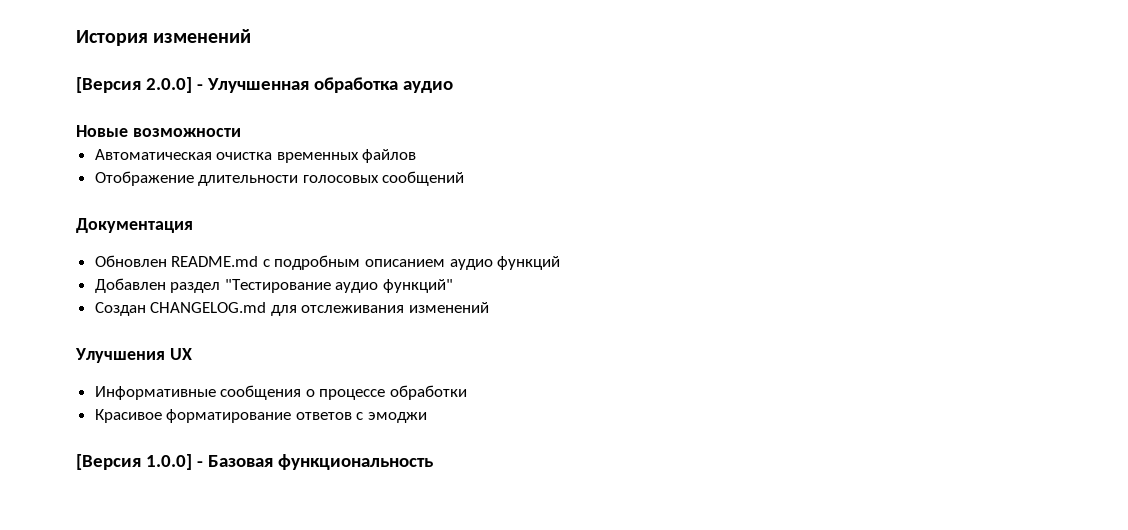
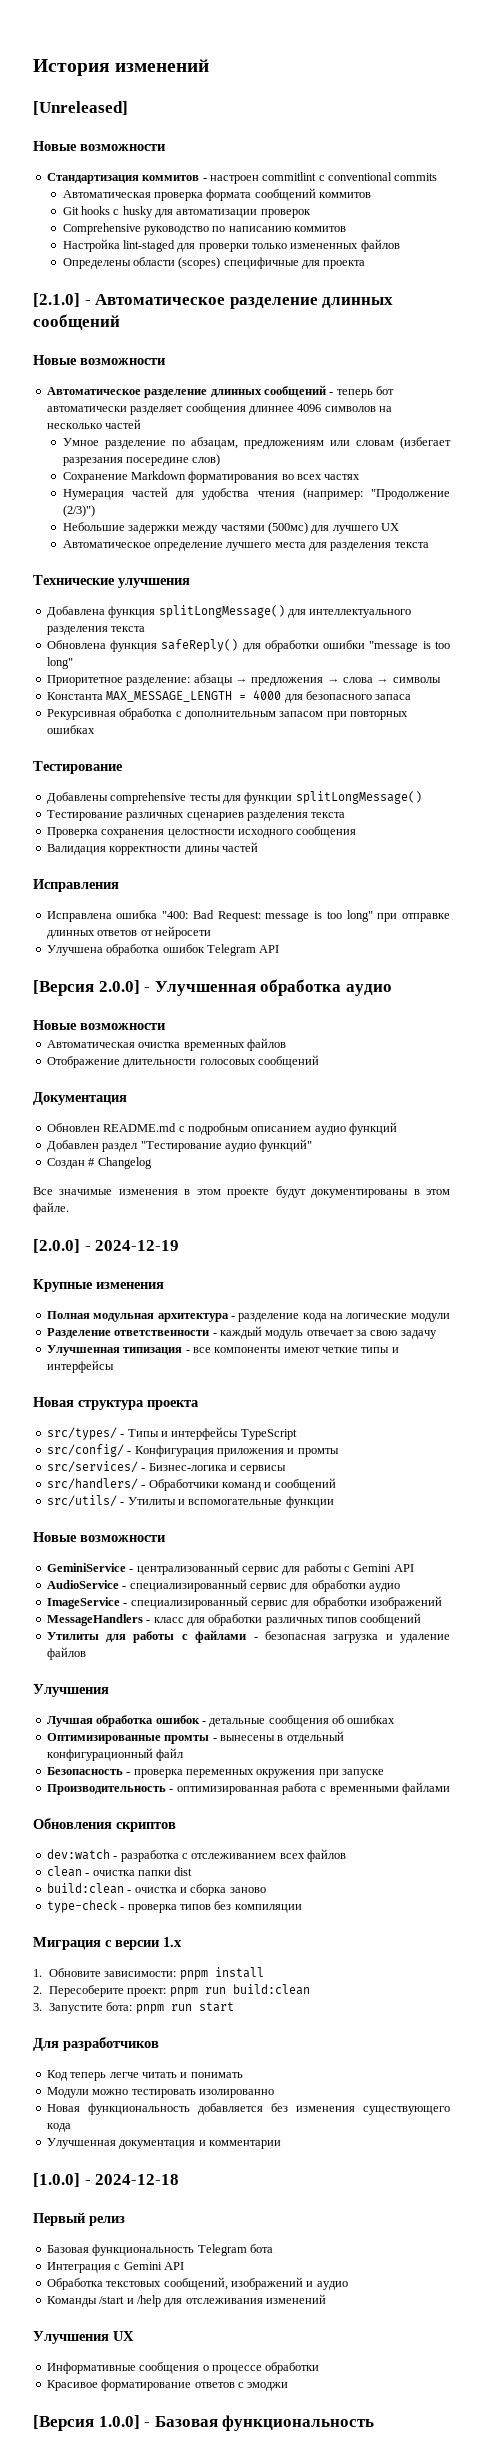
(252, 36) none -> [33,101,128,115] [33,141,165,151] [46,172,438,184] [62,188,372,201] [62,206,311,218] [62,223,347,235] [62,239,400,252] [62,257,366,269] [33,293,394,309] [33,314,120,330] [33,355,165,365] [46,385,394,398] [46,403,392,415] [46,419,142,429] [62,437,452,449] [62,454,221,466] [62,471,361,483] [62,487,450,500] [62,505,95,517] [62,522,400,534] [62,540,429,551] [33,575,190,588] [46,605,412,618] [46,626,146,635] [46,639,450,652] [46,657,73,669] [46,674,441,686] [46,690,412,703] [46,708,408,720] [46,725,95,734] [33,761,123,774] [46,791,422,804] [46,810,346,821] [46,826,357,838] [46,842,258,855] [33,879,119,892] [46,910,451,922] [46,926,211,939] [46,944,280,956] // [Unreleased] // Новые возможности // Стандартизация коммитов - настроен commitlint с conventional commits // Автоматическая проверка формата сообщений коммитов // Git hooks с husky для автоматизации проверок // Comprehensive руководство по написанию коммитов // Настройка lint-staged для проверки только измененных файлов // Определены области (scopes) специфичные для проекта // [2.1.0] - Автоматическое разделение длинных сообщений // Новые возможности // Автоматическое разделение длинных сообщений - теперь бот автоматически разделяет сообщения длиннее 4096 символов на несколько частей // Умное разделение по абзацам, предложениям или словам (избегает разрезания посередине слов) // Сохранение Markdown форматирования во всех частях // Нумерация частей для удобства чтения (например: "Продолжение (2/3)") // Небольшие задержки между частями (500мс) для лучшего UX // Автоматическое определение лучшего места для разделения текста // Технические улучшения // Добавлена функция splitLongMessage() для интеллектуального разделения текста // Обновлена функция safeReply() для обработки ошибки "message is too long" // Приоритетное разделение: абзацы → предложения → слова → символы // Константа MAX_MESSAGE_LENGTH = 4000 для безопасного запаса // Рекурсивная обработка с дополнительным запасом при повторных ошибках // Тестирование // Добавлены comprehensive тесты для функции splitLongMessage() // Тестирование различных сценариев разделения текста // Проверка сохранения целостности исходного сообщения // Валидация корректности длины частей // Исправления // Исправлена ошибка "400: Bad Request: message is too long" при отправке длинных ответов от нейросети // Улучшена обработка ошибок Telegram API
[150,302,267,313] CHANGELOG.md -> [88,1157,152,1169] [33,1186,451,1198] [33,1202,69,1215] [33,1239,180,1253] [33,1279,164,1292] [46,1311,450,1322] [46,1326,437,1339] [46,1345,399,1356] [46,1360,114,1373] [33,1397,199,1410] [46,1427,297,1440] [46,1444,339,1457] [46,1461,287,1474] [46,1478,336,1491] [46,1495,334,1508] [33,1532,165,1542] [46,1562,414,1575] [46,1579,400,1592] [46,1596,442,1609] [46,1613,422,1626] [46,1630,450,1643] [46,1647,86,1660] [33,1684,109,1697] [46,1715,396,1727] [46,1731,344,1744] [46,1748,184,1761] [46,1767,384,1778] [46,1782,450,1795] [33,1818,176,1832] [46,1849,346,1862] [46,1866,193,1877] [46,1883,266,1896] [46,1900,302,1913] [33,1937,182,1950] [33,1967,264,1980] [33,1984,310,1997] [33,2002,234,2014] [33,2037,159,2051] [46,2070,243,2081] [46,2087,274,2098] [46,2103,451,2115] [46,2123,71,2132] [46,2138,281,2149] [33,2173,180,2187] [33,2212,125,2226] [46,2244,273,2256] [46,2262,184,2273] [46,2277,348,2290] [46,2295,161,2307] # Changelog // Все значимые изменения в этом проекте будут документированы в этом файле. // [2.0.0] - 2024-12-19 // Крупные изменения // Полная модульная архитектура - разделение кода на логические модули // Разделение ответственности - каждый модуль отвечает за свою задачу // Улучшенная типизация - все компоненты имеют четкие типы и интерфейсы // Новая структура проекта // src/types/ - Типы и интерфейсы TypeScript // src/config/ - Конфигурация приложения и промты // src/services/ - Бизнес-логика и сервисы // src/handlers/ - Обработчики команд и сообщений // src/utils/ - Утилиты и вспомогательные функции // Новые возможности // GeminiService - централизованный сервис для работы с Gemini API // AudioService - специализированный сервис для обработки аудио // ImageService - специализированный сервис для обработки изображений // MessageHandlers - класс для обработки различных типов сообщений // Утилиты для работы с файлами - безопасная загрузка и удаление файлов // Улучшения // Лучшая обработка ошибок - детальные сообщения об ошибках // Оптимизированные промты - вынесены в отдельный конфигурационный файл // Безопасность - проверка переменных окружения при запуске // Производительность - оптимизированная работа с временными файлами // Обновления скриптов // dev:watch - разработка с отслеживанием всех файлов // clean - очистка папки dist // build:clean - очистка и сборка заново // type-check - проверка типов без компиляции // Миграция с версии 1.x // 1. Обновите зависимости: pnpm install // 2. Пересоберите проект: pnpm run build:clean // 3. Запустите бота: pnpm run start // Для разработчиков // Код теперь легче читать и понимать // Модули можно тестировать изолированно // Новая функциональность добавляется без изменения существующего кода // Улучшенная документация и комментарии // [1.0.0] - 2024-12-18 // Первый релиз // Базовая функциональность Telegram бота // Интеграция с Gemini API // Обработка текстовых сообщений, изображений и аудио // Команды /start и /help

